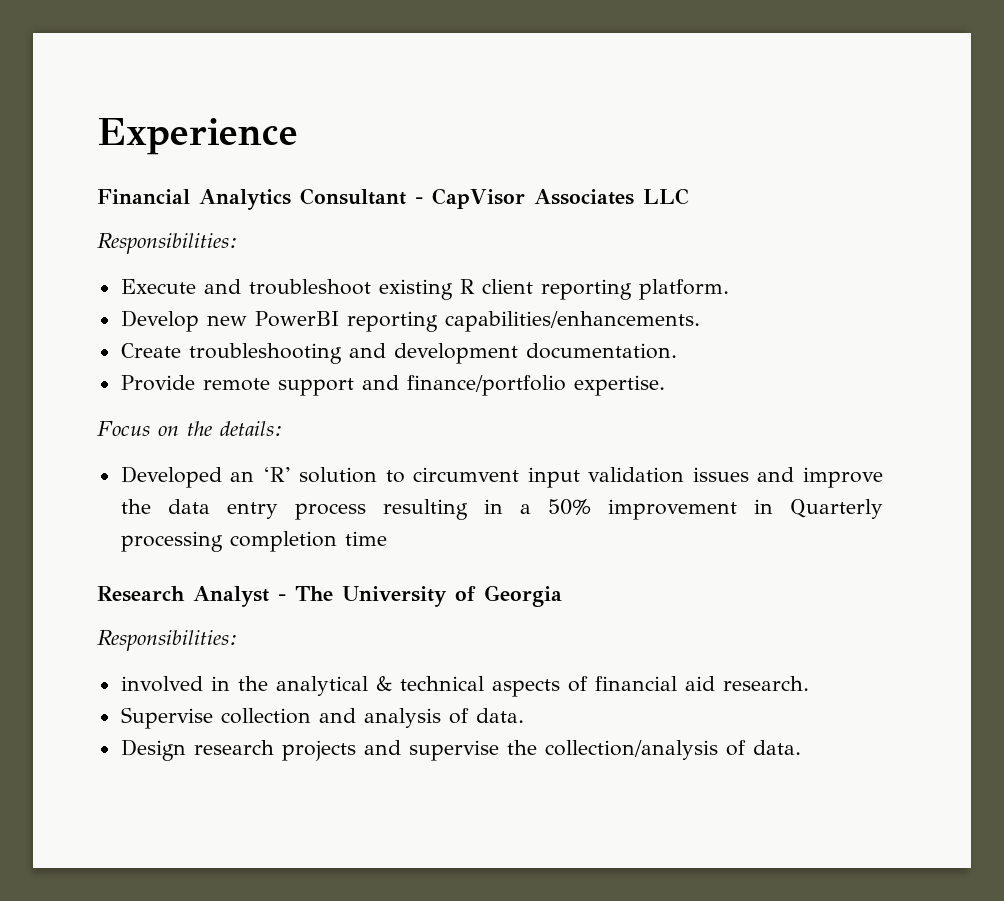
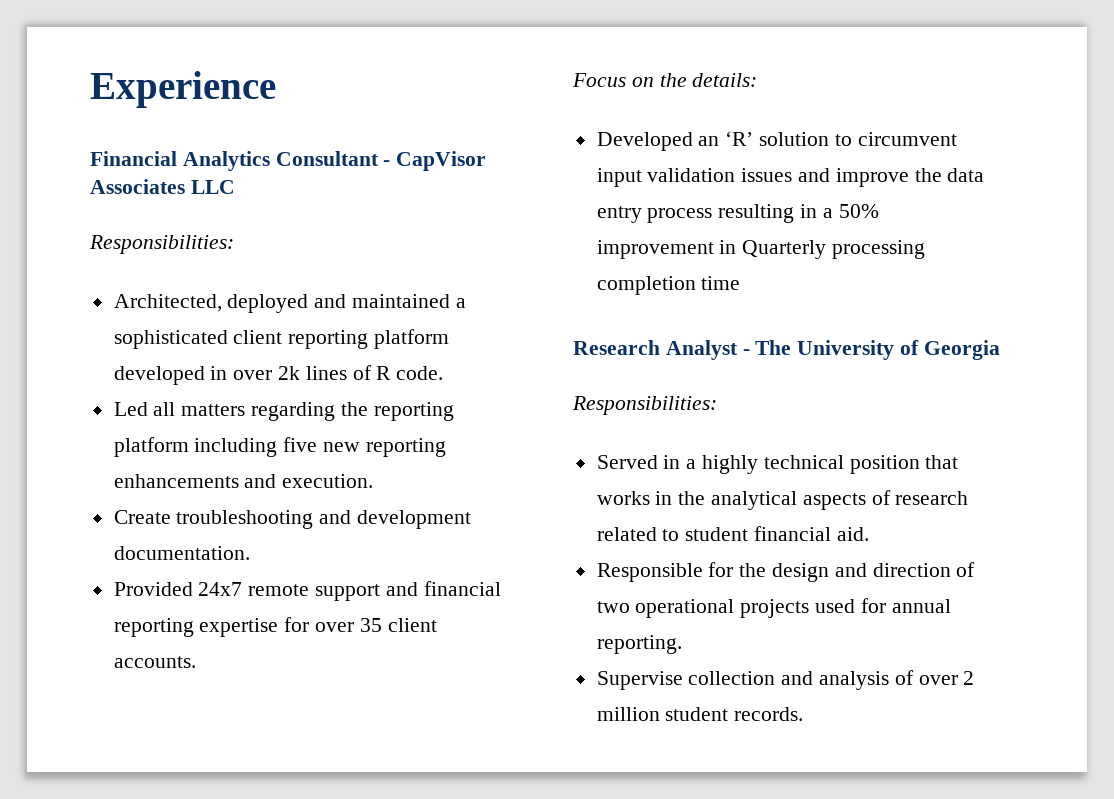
[120,279,729,300] [120,310,700,332] Execute and troubleshoot existing R client reporting platform. // Develop new PowerBI reporting capabilities/enhancements. -> [113,294,466,313] [113,329,450,349] [113,365,444,385] [113,402,454,421] [113,437,446,457] [113,474,374,488] Architected, deployed and maintained a sophisticated client reporting platform developed in over 2k lines of R code. // Led all matters regarding the reporting platform including five new reporting enhancements and execution.
[120,375,195,391] Provide -> [113,582,243,596] Provided 24x7
[406,375,665,396] finance/portfolio expertise. -> [423,581,501,596] [113,617,437,637] [113,656,196,668] financial reporting expertise for over 35 client accounts.
[120,676,809,697] involved in the analytical & technical aspects of financial aid research. -> [596,455,959,474] [596,490,969,510] [596,526,869,541] [596,562,976,582] [596,598,951,618] [596,635,682,654] Served in a highly technical position that works in the analytical aspects of research related to student financial aid. // Responsible for the design and direction of two operational projects used for annual reporting.
[475,708,524,723] [120,739,801,761] data. // Design research projects and supervise the collection/analysis of data. -> [918,671,975,685] [596,707,804,721] over 2 million student records.

